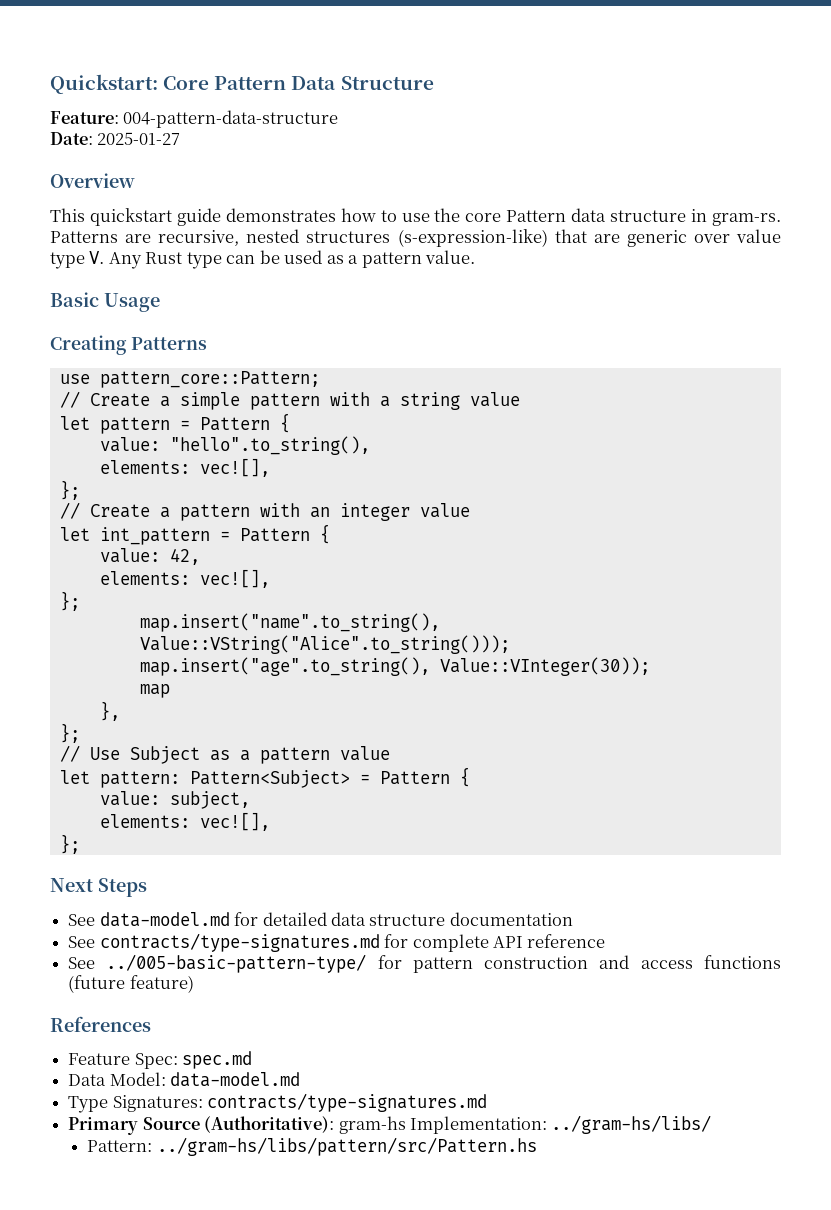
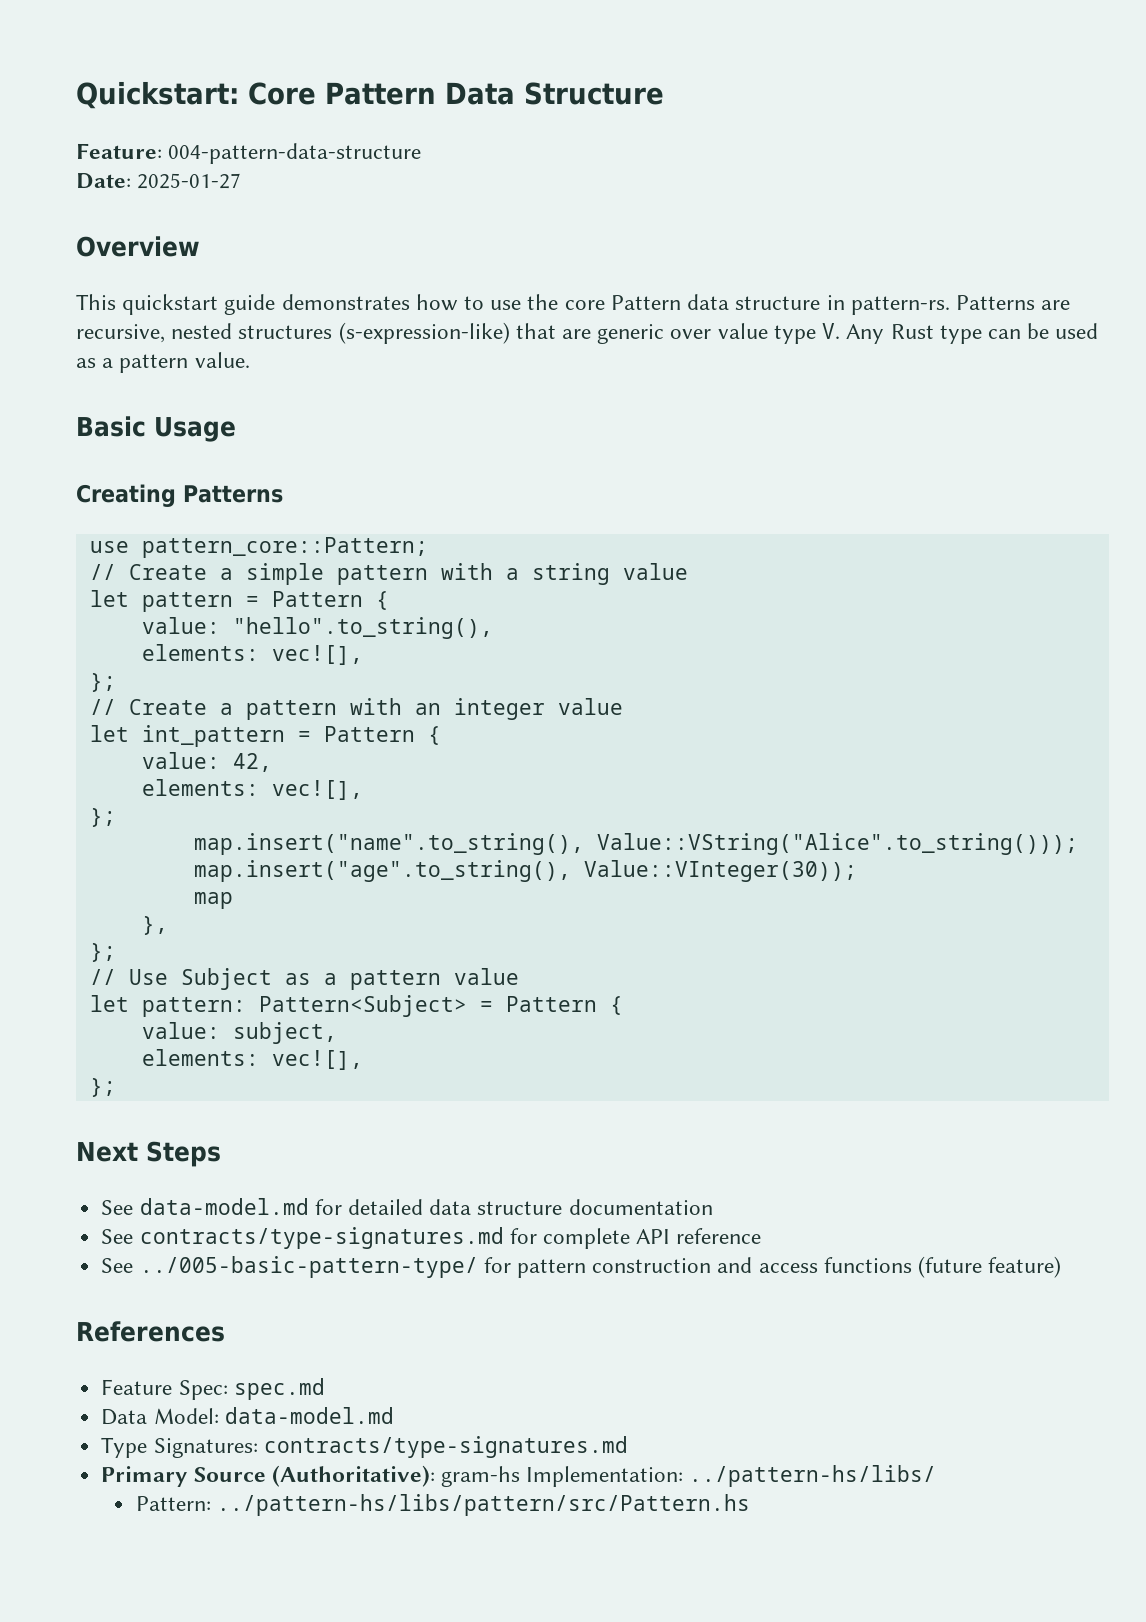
[711,213,781,226] gram-rs. -> [850,296,950,315] pattern-rs.
[551,1115,712,1134] ../gram-hs/libs/ -> [689,1465,937,1487] ../pattern-hs/libs/
[156,1137,537,1156] ../gram-hs/libs/pattern/src/Pattern.hs -> [216,1494,750,1516] ../pattern-hs/libs/pattern/src/Pattern.hs

